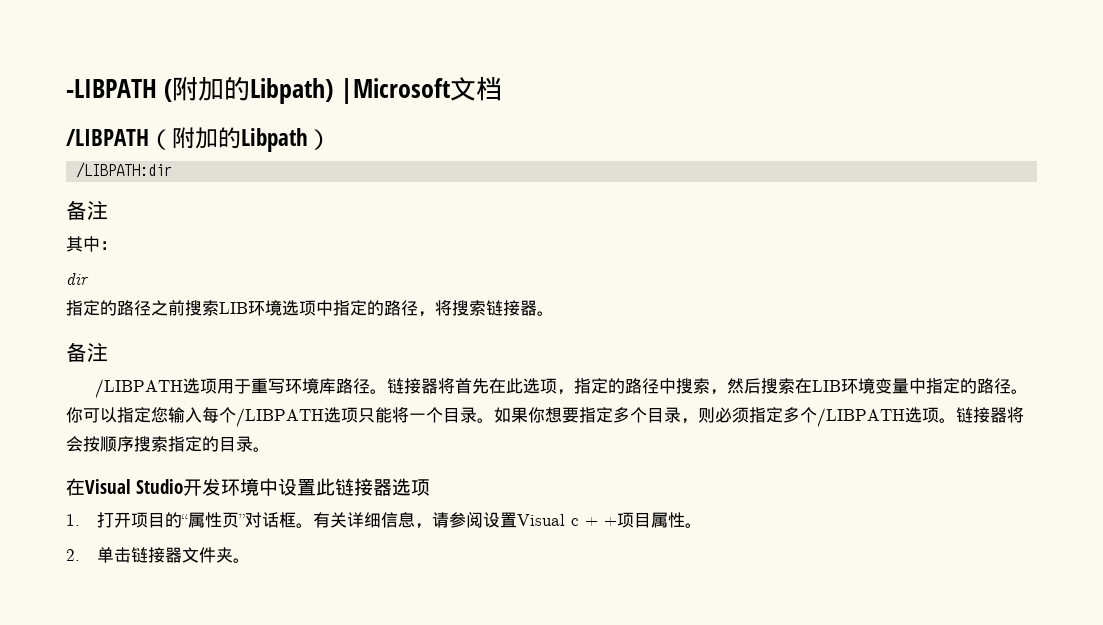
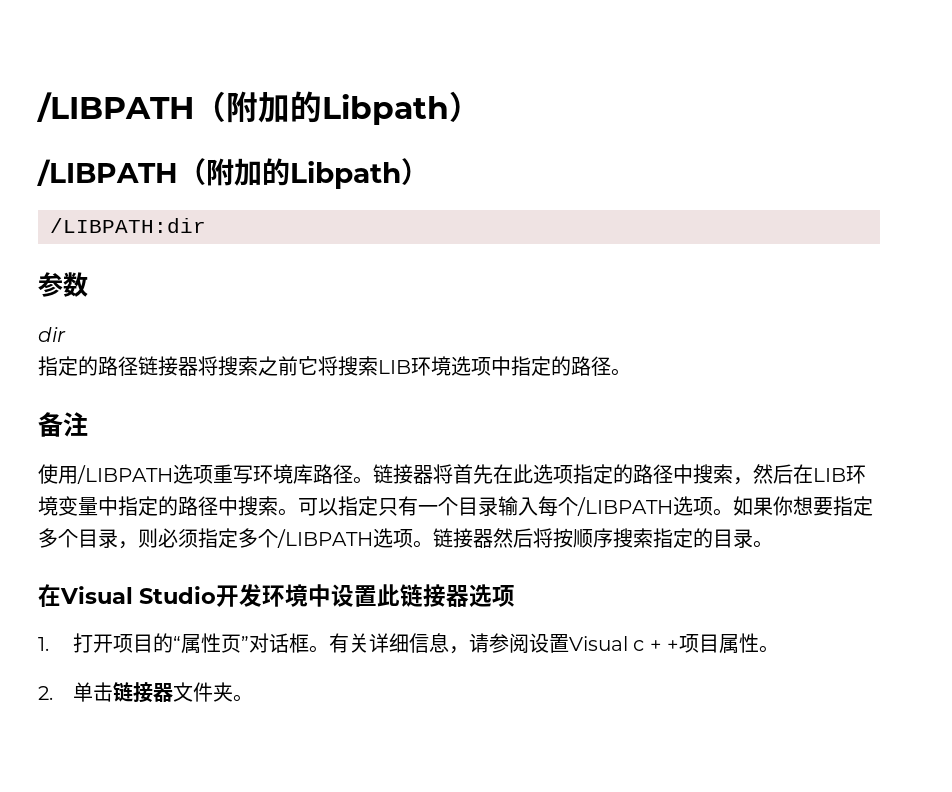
[66,76,503,104] -LIBPATH (附加的Libpath) |Microsoft文档 -> [36,91,481,125] /LIBPATH（附加的Libpath）
[66,200,108,220] [66,236,117,252] 备注 // 其中： -> [38,272,88,297] 参数
[151,300,185,316] 之前 -> [138,356,338,376] 链接器将搜索之前它将
[418,300,537,317] ，将搜索链接器 -> (611, 366) none
[94,378,251,398] /LIBPATH选项用于 -> [38,464,213,484] 使用/LIBPATH选项
[556,389,574,395] ， -> (573, 474) none
[760,378,795,394] 搜索 -> (793, 474) none
[1010,389,1028,394] [66,407,168,423] 。你可以指定您 -> [218,496,498,516] 中搜索。可以指定只有一个目录
[358,407,477,423] 只能将一个目录 -> (713, 506) none
[1007,407,1024,423] [66,436,83,452] 将会 -> [493,528,553,548] 然后将

